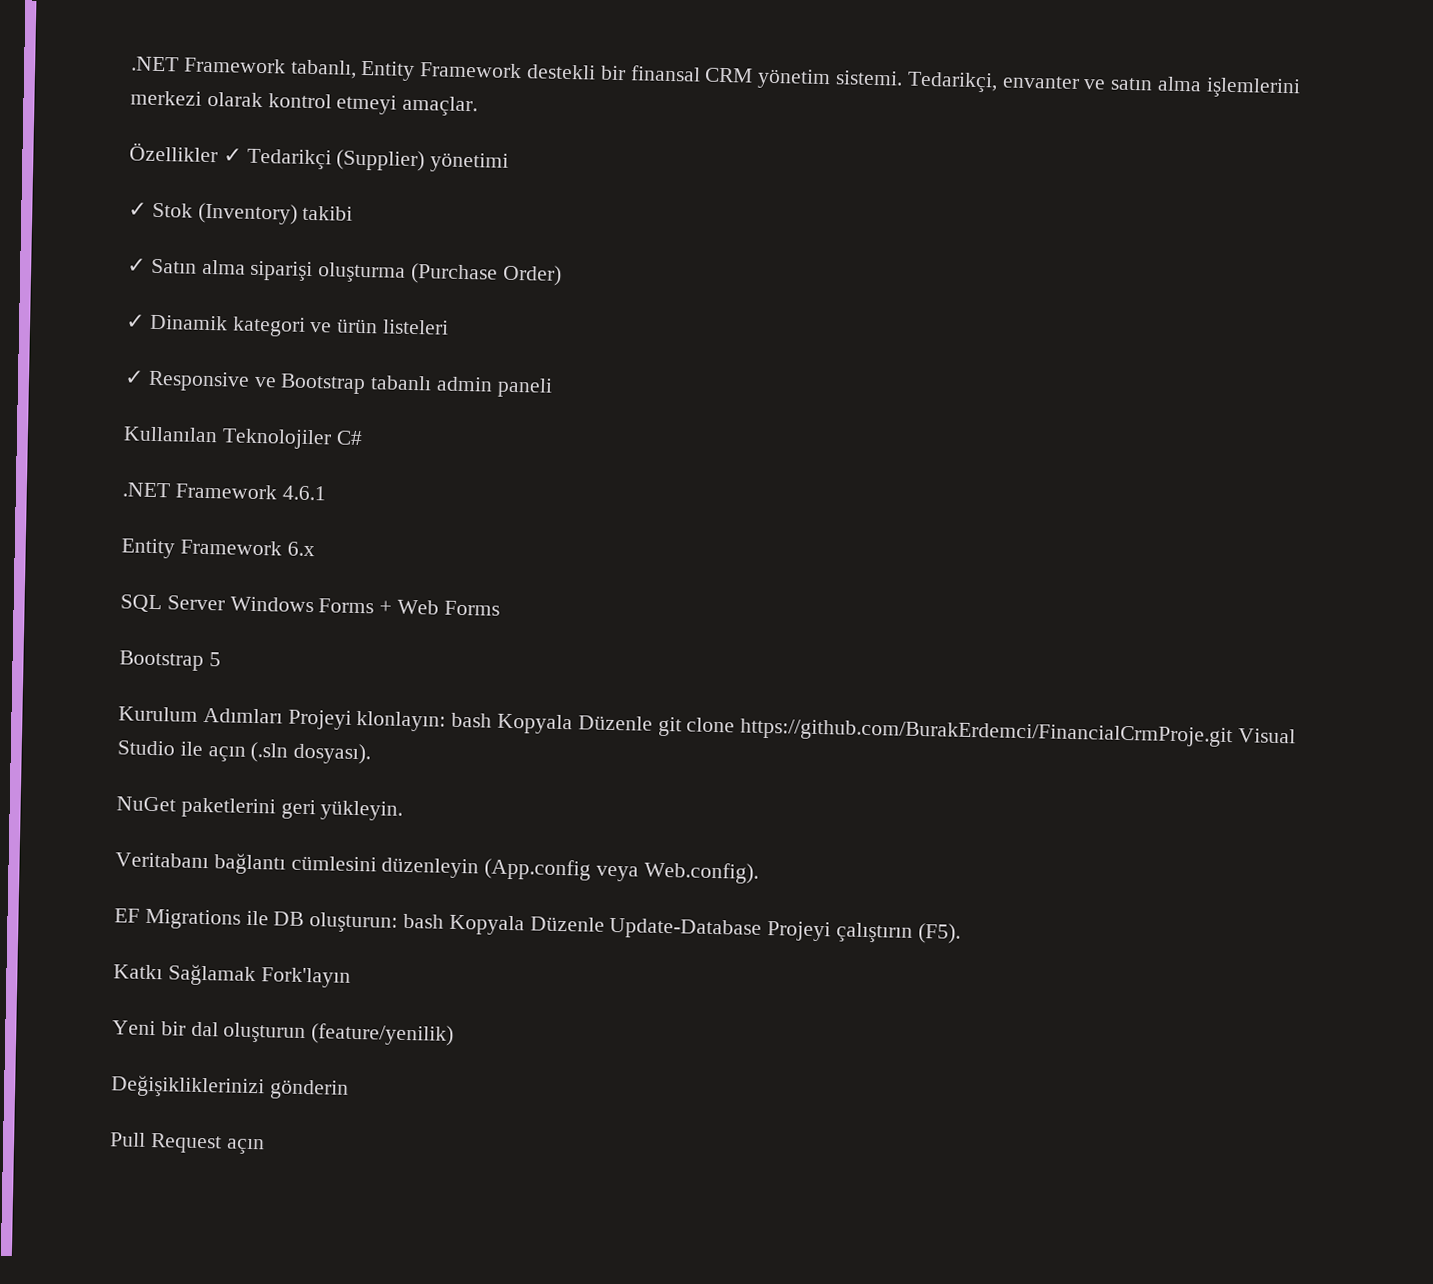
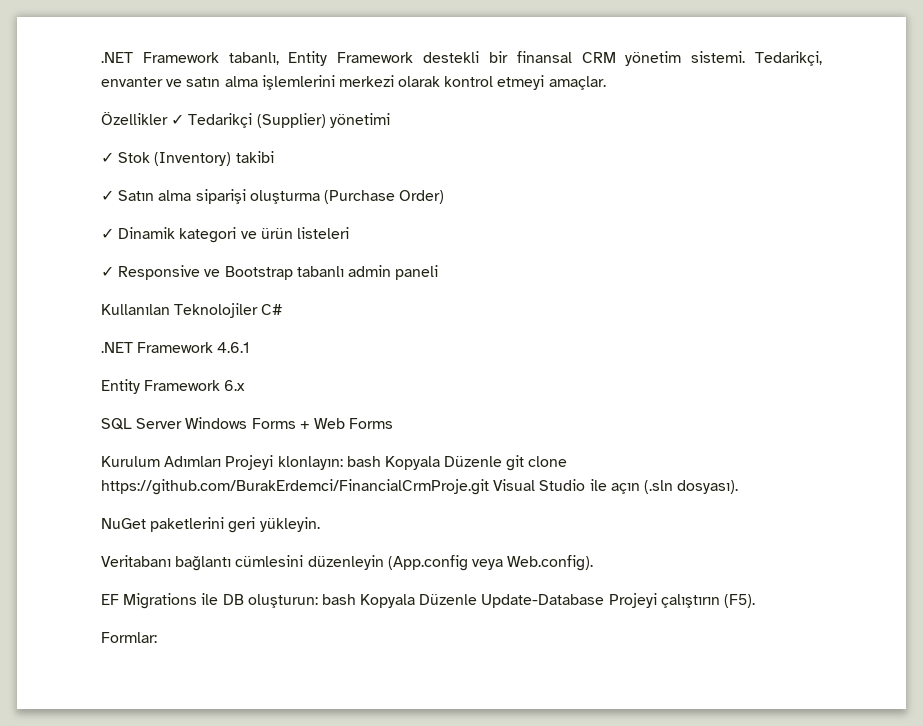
[119,650,221,671] // Bootstrap 5 -> (394, 423) none
[113,964,351,988] [112,1020,455,1046] [111,1075,349,1100] [110,1132,265,1155] Katkı Sağlamak Fork'layın // Yeni bir dal oluşturun (feature/yenilik) // Değişikliklerinizi gönderin // Pull Request açın -> [101,632,157,643] Formlar:

